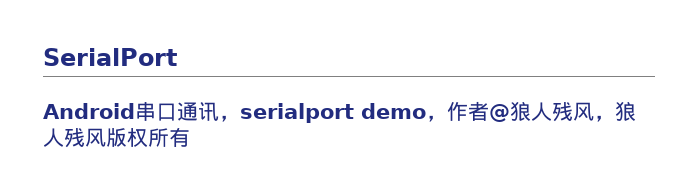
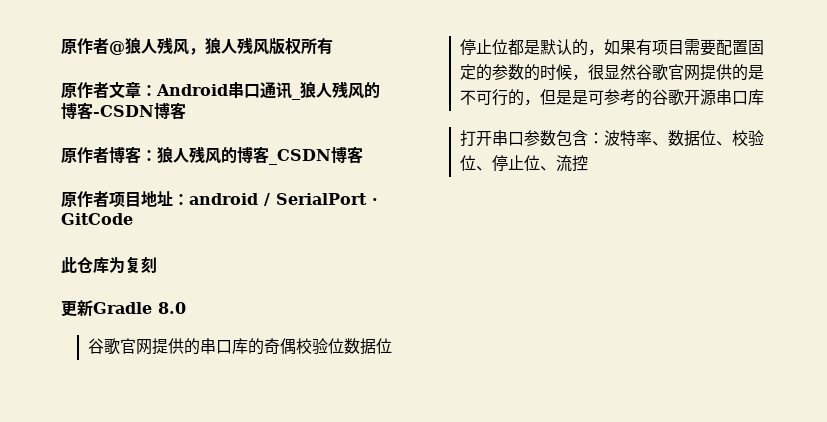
[43,48,177,66] [43,102,447,123] SerialPort // Android串口通讯，serialport demo， -> [61,39,77,54] 原
(190, 137) none -> [61,81,380,100] [61,102,186,120] [61,146,363,165] [61,191,378,208] [61,213,133,225] [61,256,157,274] [61,300,186,317] [88,338,393,355] [460,39,765,56] [460,64,765,81] [460,89,765,106] [460,130,765,147] [460,155,589,172] // 原作者文章：Android串口通讯_狼人残风的博客-CSDN博客 // 原作者博客：狼人残风的博客_CSDN博客 // 原作者项目地址：android / SerialPort · GitCode // 此仓库为复刻 // 更新Gradle 8.0 // 谷歌官网提供的串口库的奇偶校验位数据位停止位都是默认的，如果有项目需要配置固定的参数的时候，很显然谷歌官网提供的是不可行的，但是是可参考的谷歌开源串口库 // 打开串口参数包含：波特率、数据位、校验位、停止位、流控

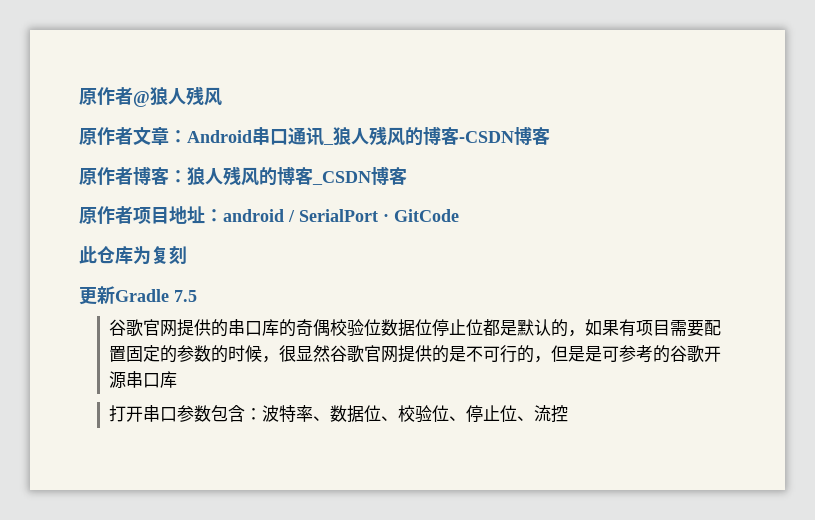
[189,37,333,55] ，狼人残风版权所有 -> (222, 96) none
[158,302,186,314] 8.0 -> [174,290,197,302] 7.5

